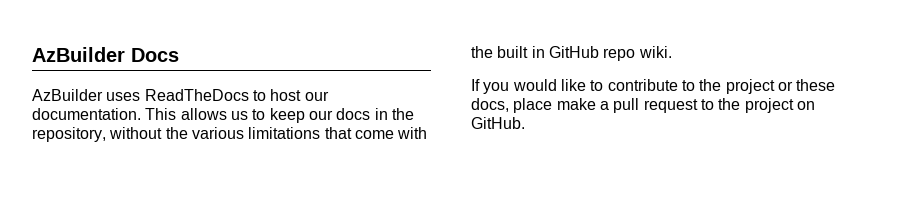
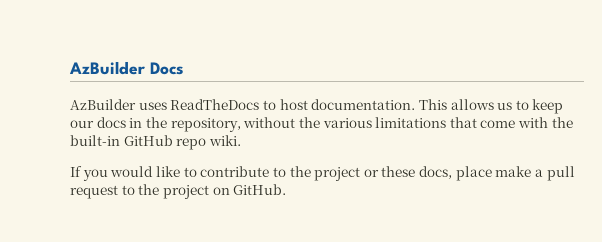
[304,91,329,101] our -> (308, 104) none
[497,46,545,58] built in -> [70,135,120,146] built-in

